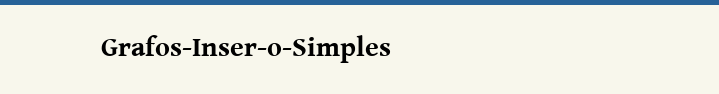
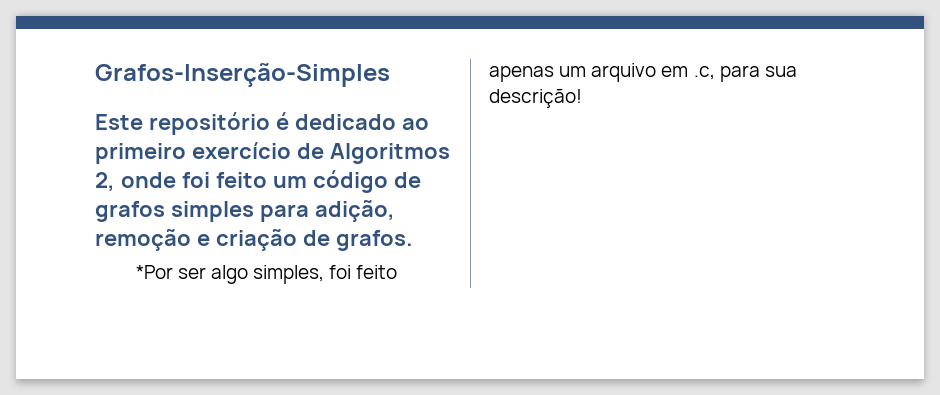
[101,35,391,63] Grafos-Inser-o-Simples -> [95,63,390,87] [95,112,429,135] [95,142,450,164] [95,170,421,193] [95,200,395,222] [95,229,413,251] [135,265,398,284] [489,63,797,82] [489,88,582,108] Grafos-Inserção-Simples // Este repositório é dedicado ao primeiro exercício de Algoritmos 2, onde foi feito um código de grafos simples para adição, remoção e criação de grafos. // *Por ser algo simples, foi feito apenas um arquivo em .c, para sua descrição!

